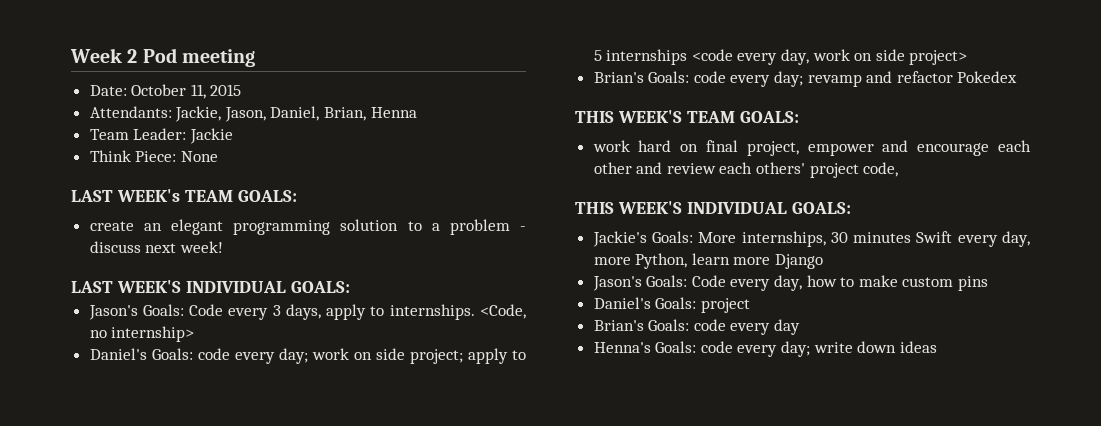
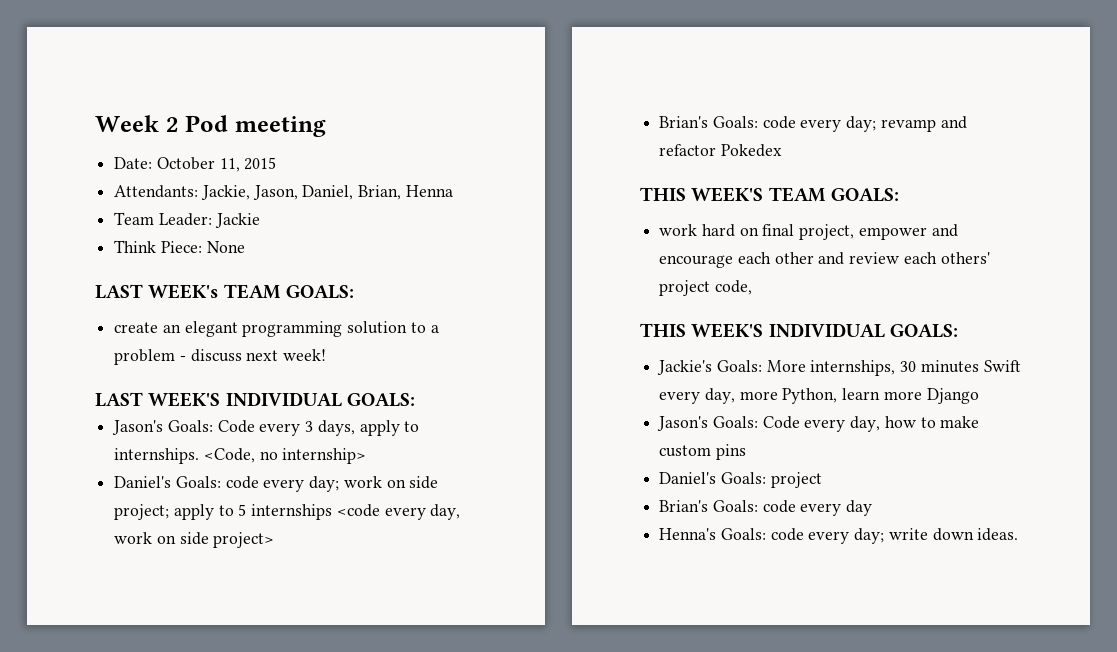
[899,341,937,353] ideas -> [977,528,1019,541] ideas.

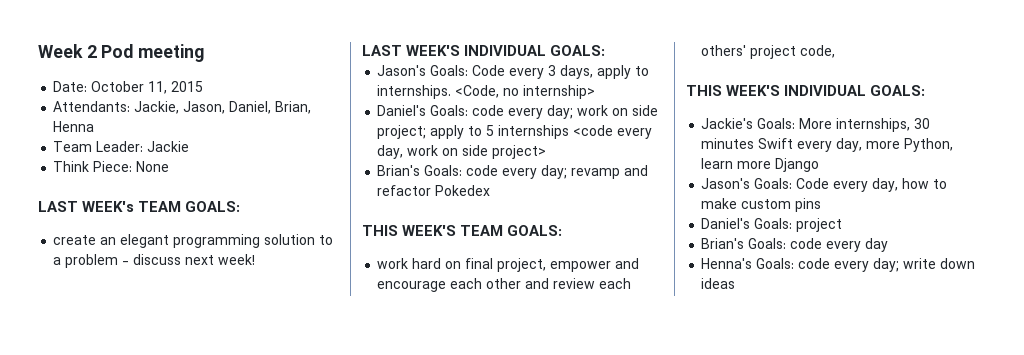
[977,528,1019,541] ideas. -> [701,278,736,289] ideas

